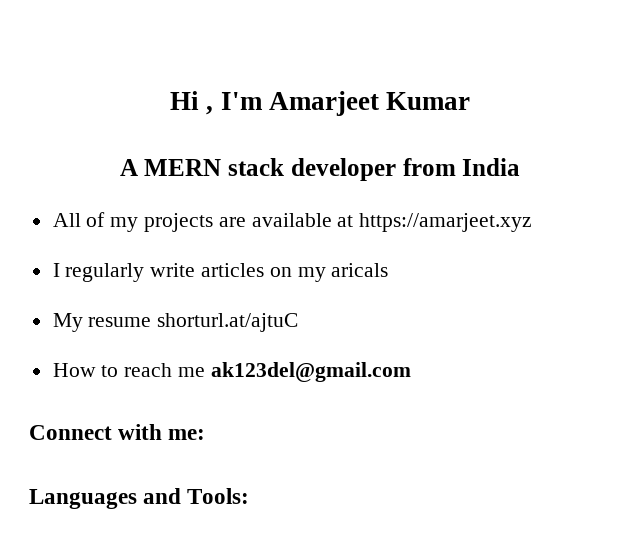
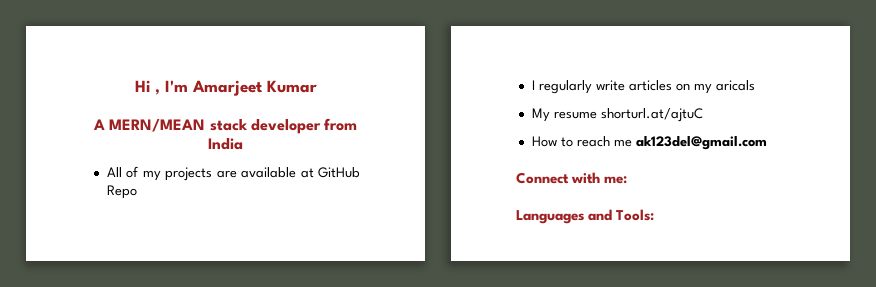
[144,159,222,176] MERN -> [109,119,206,132] MERN/MEAN
[359,213,533,232] https://amarjeet.xyz -> [318,167,360,178] [106,185,137,199] GitHub Repo

